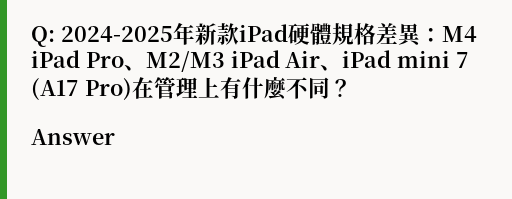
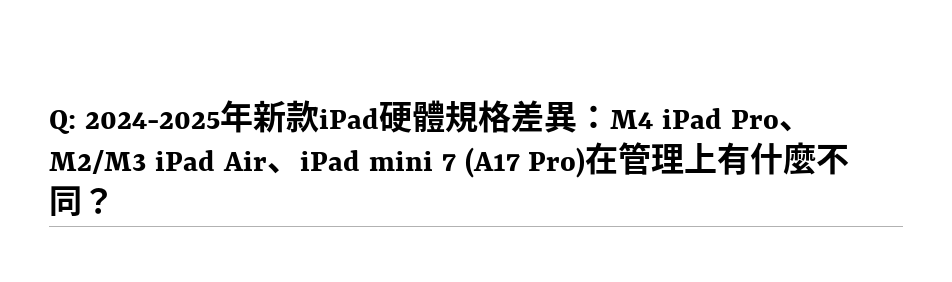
[31,129,115,145] // Answer -> (115, 201) none

